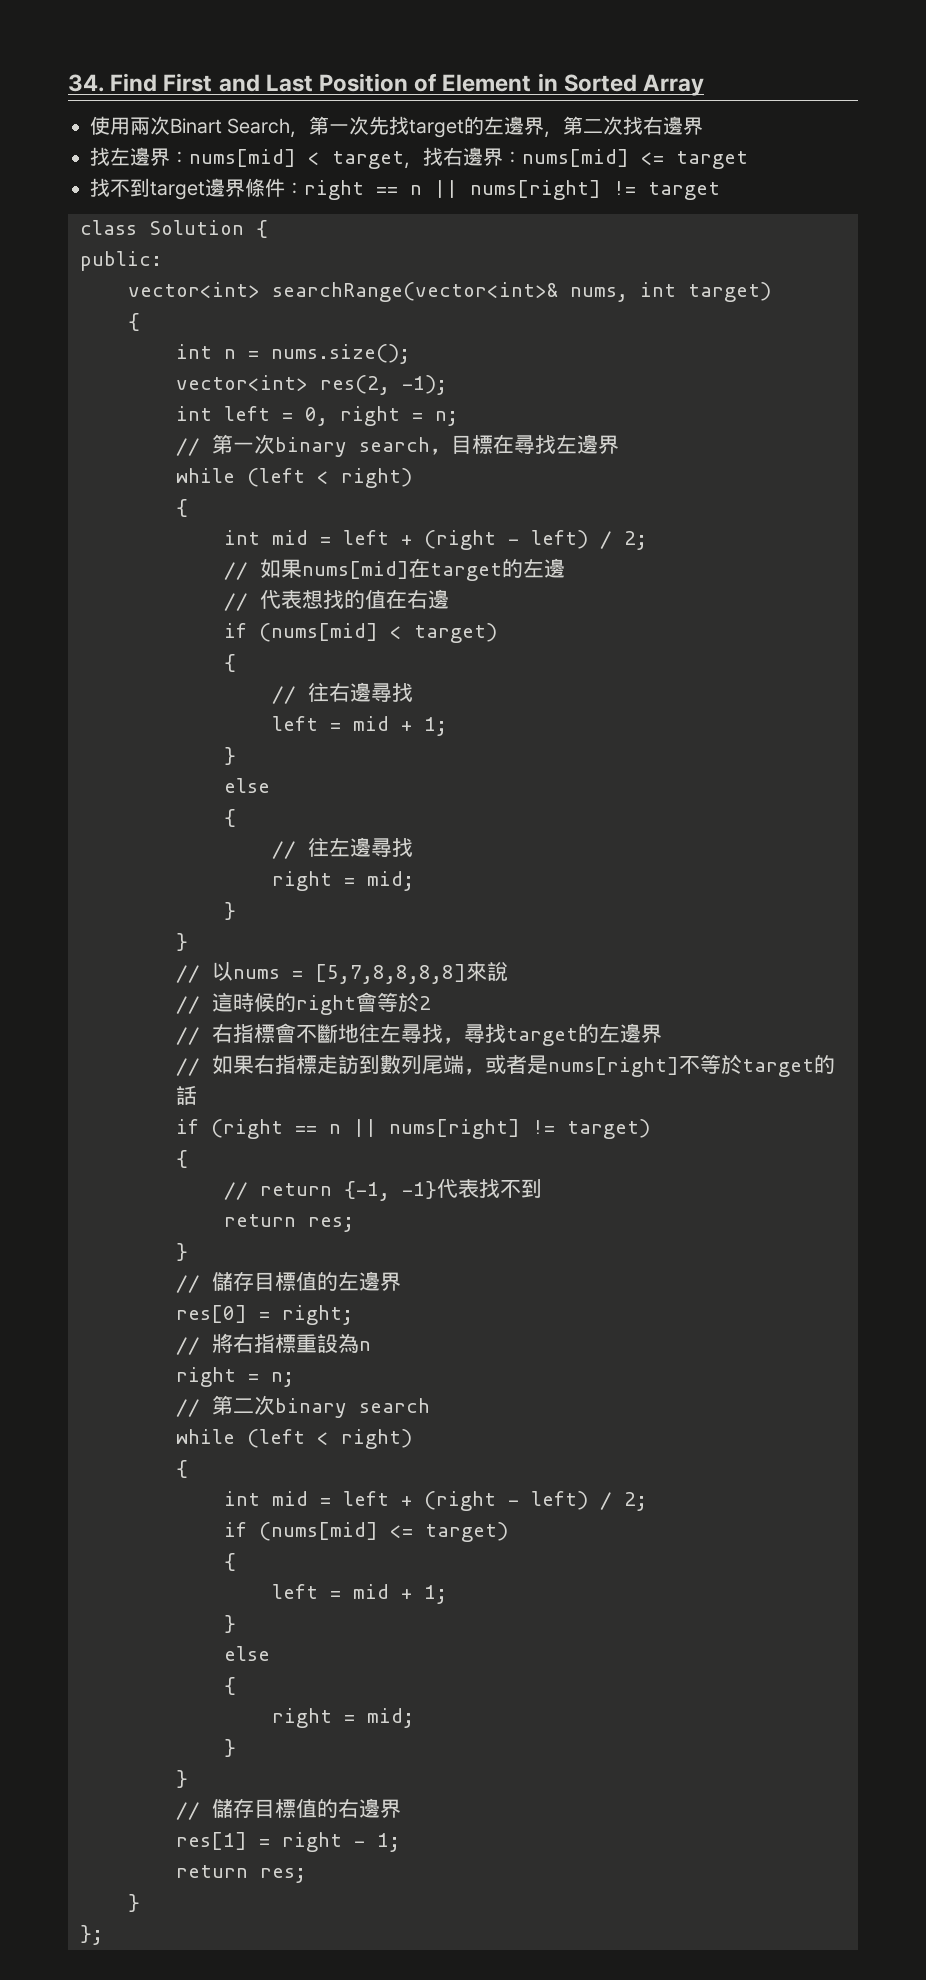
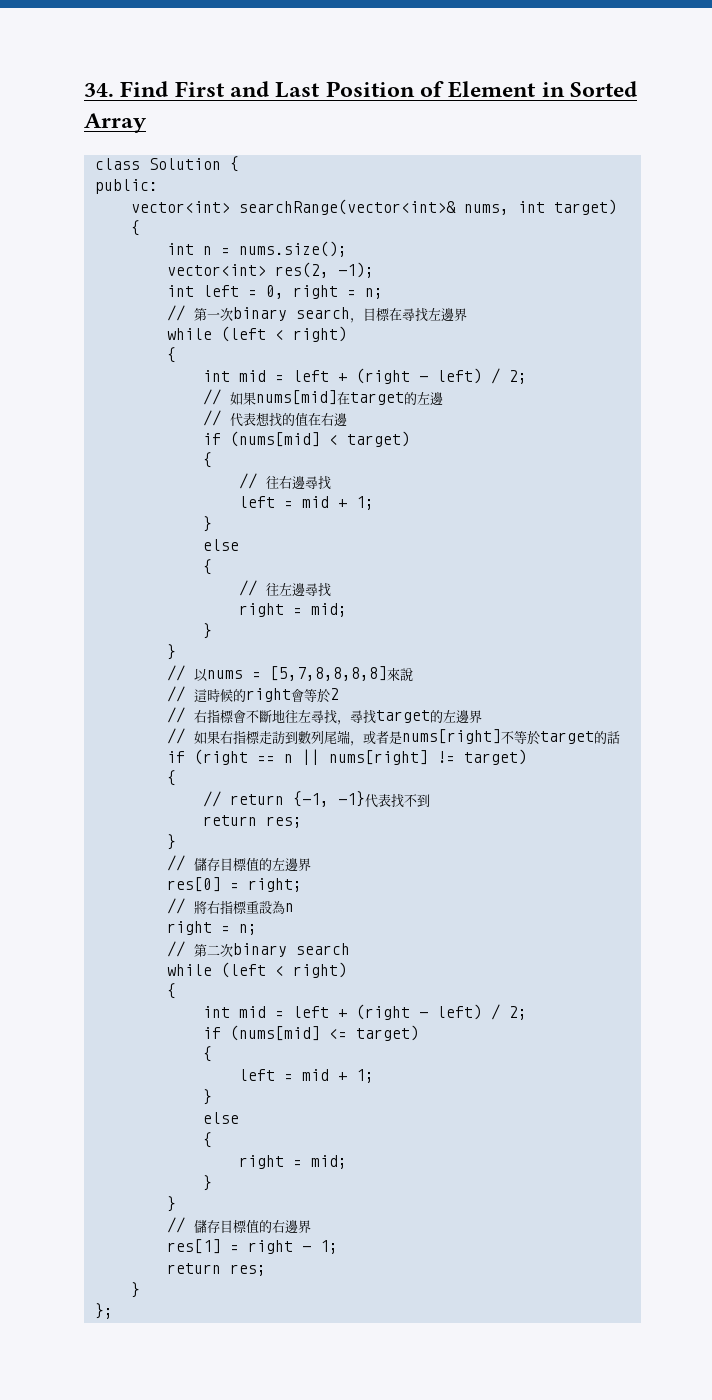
[90,116,704,138] [90,147,748,169] [90,178,720,200] // 使用兩次Binart Search，第一次先找target的左邊界，第二次找右邊界 // 找左邊界：nums[mid] < target，找右邊界：nums[mid] <= target // 找不到target邊界條件：right == n || nums[right] != target -> (147, 123) none

